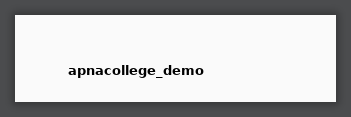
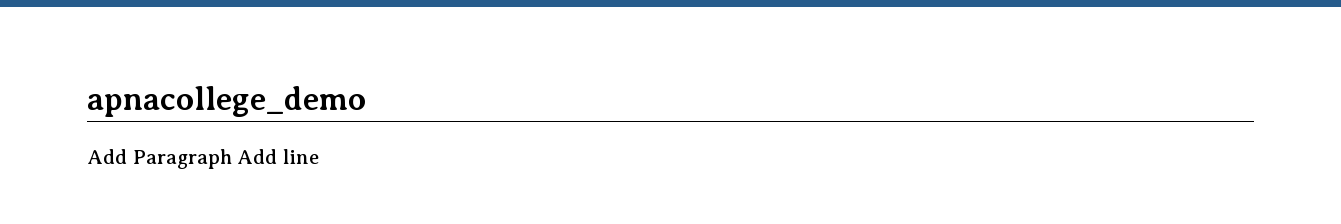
(204, 71) none -> [87,149,320,169] // Add Paragraph Add line

